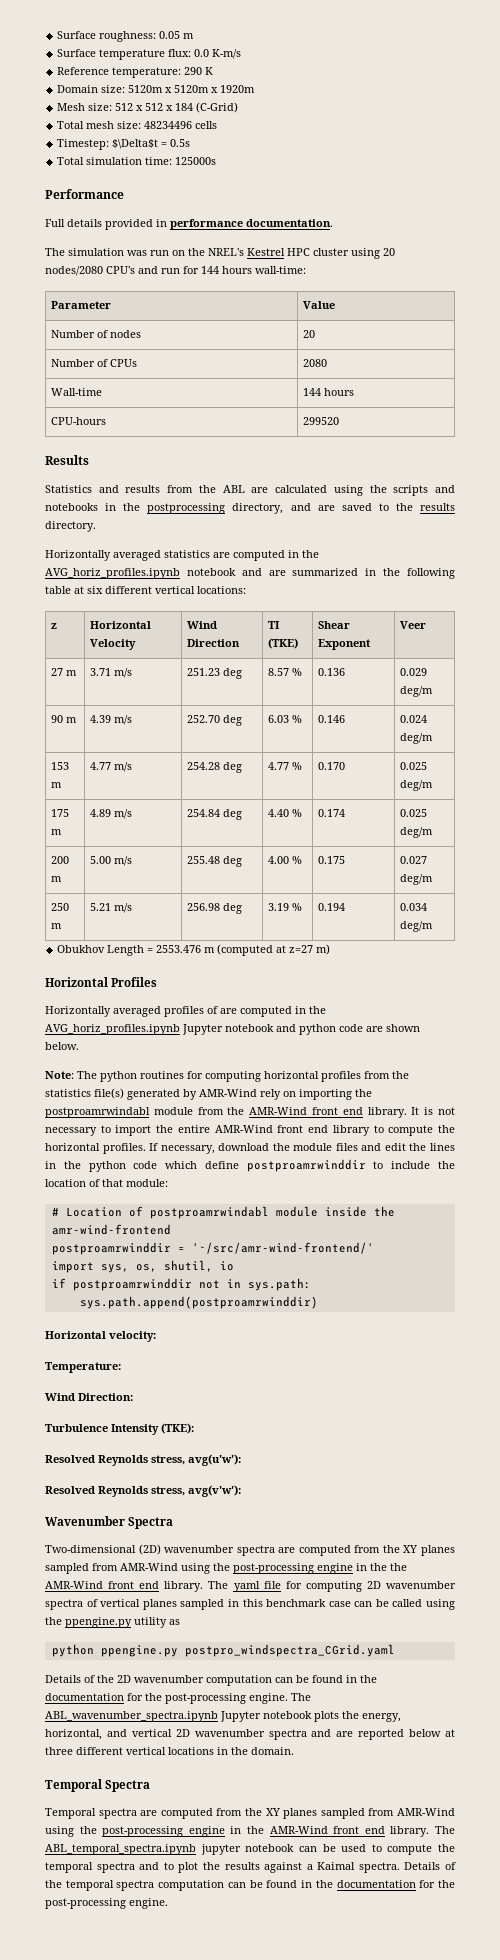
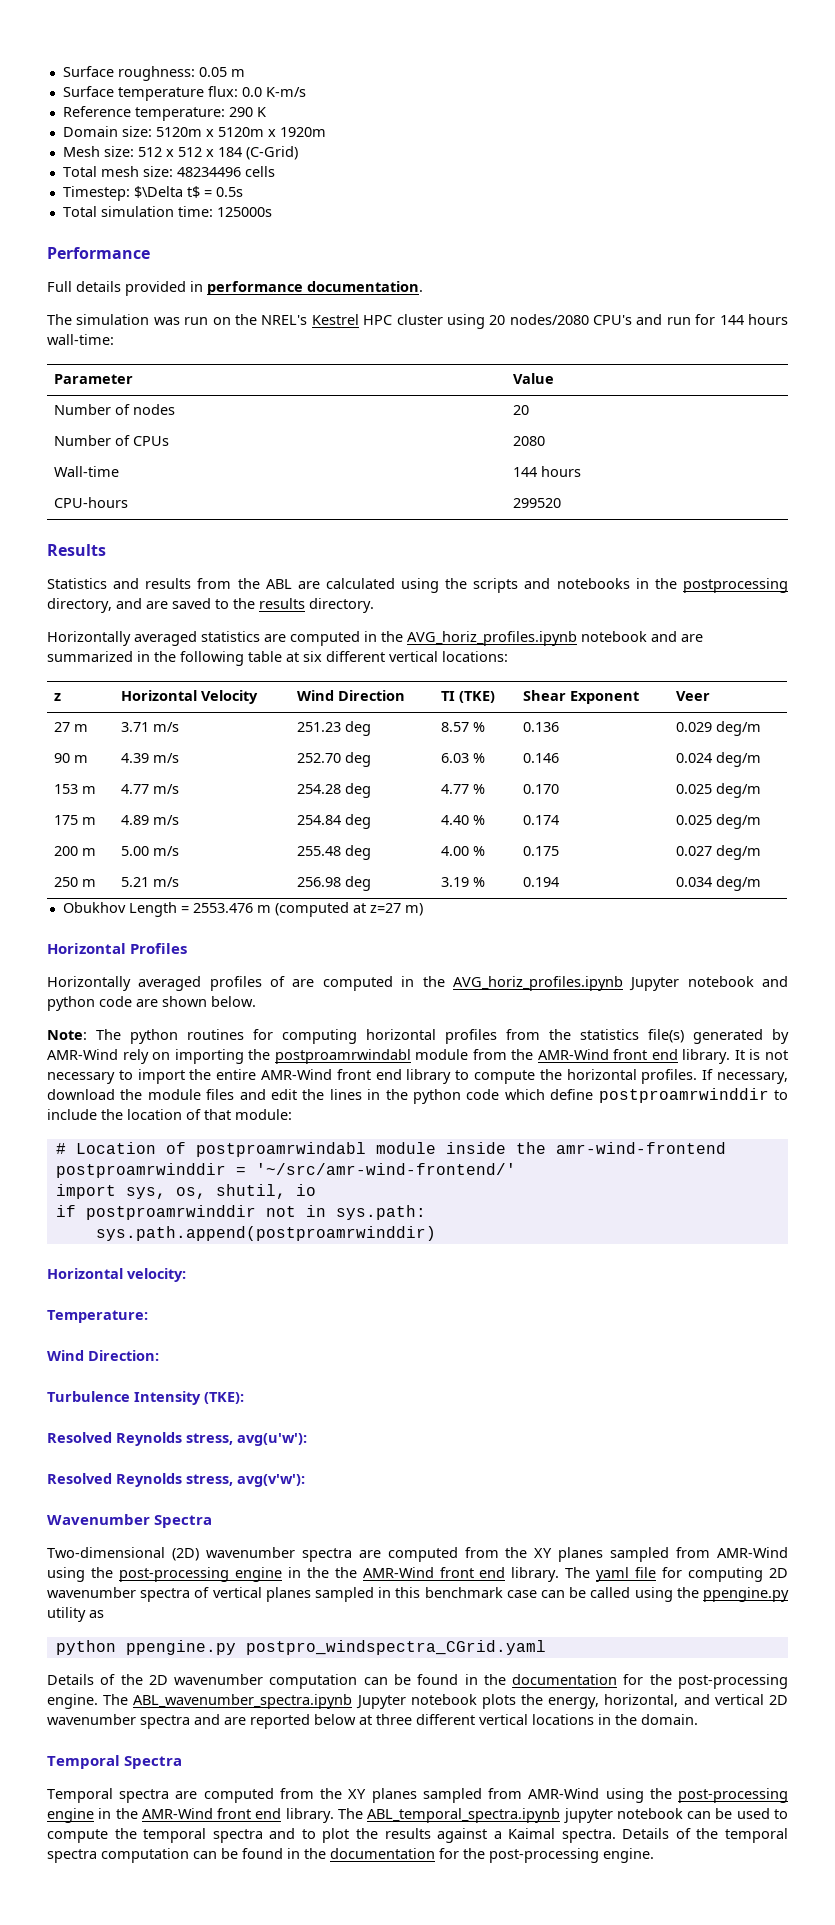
[112,139,159,149] $\Delta$t -> [133,186,200,198] $\Delta t$

